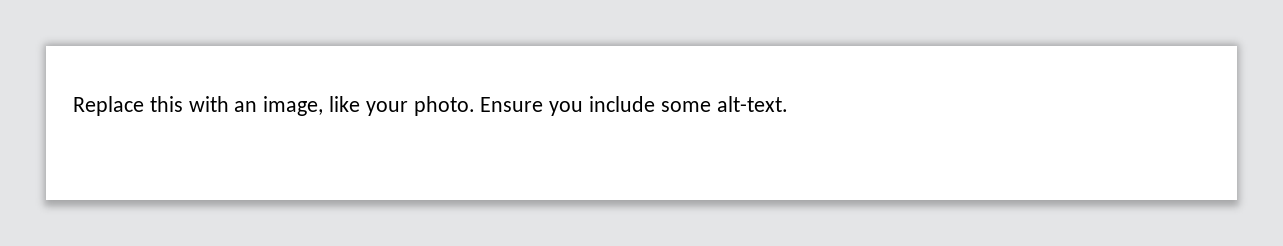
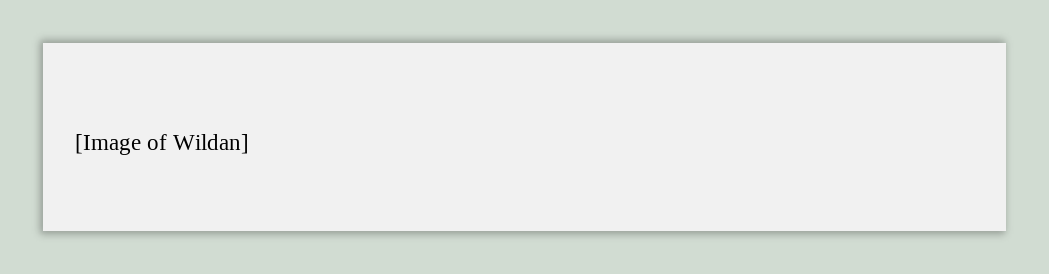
[73,96,788,116] Replace this with an image, like your photo. Ensure you include some alt-text. -> [75,134,250,155] [Image of Wildan]

